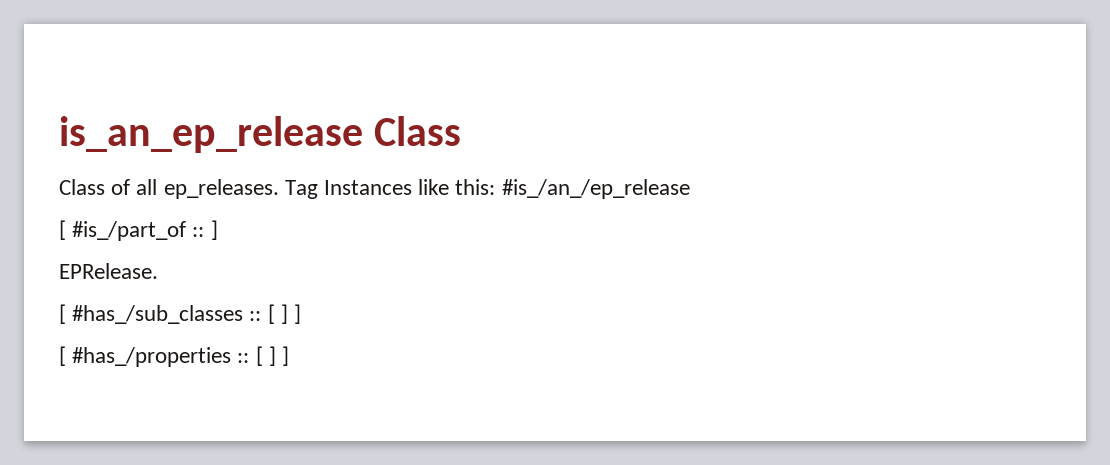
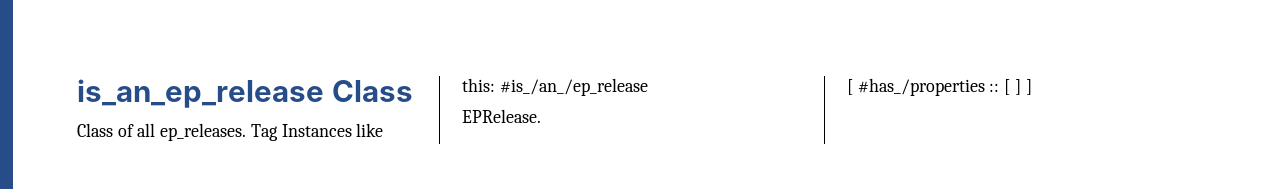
[59,220,218,241] [59,263,158,279] [59,304,302,324] [ #is_/part_of :: ] // EPRelease. // [ #has_/sub_classes :: [ ] ] -> [462,109,541,123] EPRelease.

